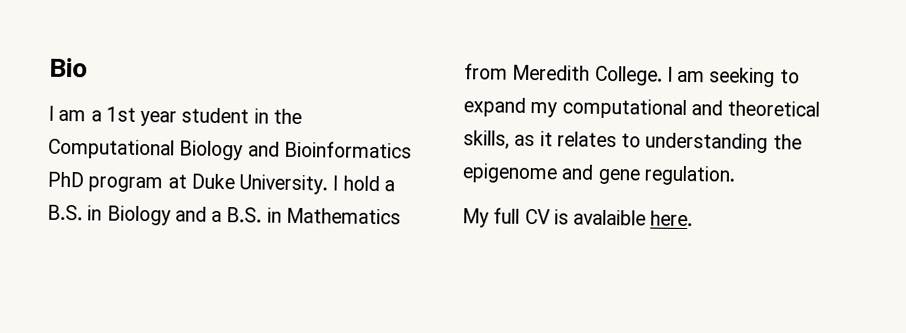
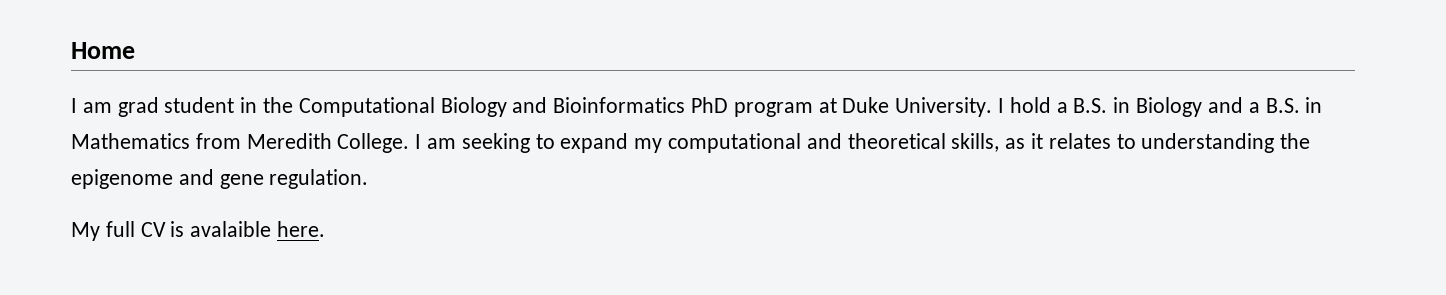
[49,57,88,78] [48,105,178,127] Bio // I am a 1st year -> [71,42,135,59] [71,97,159,117] Home // I am grad

